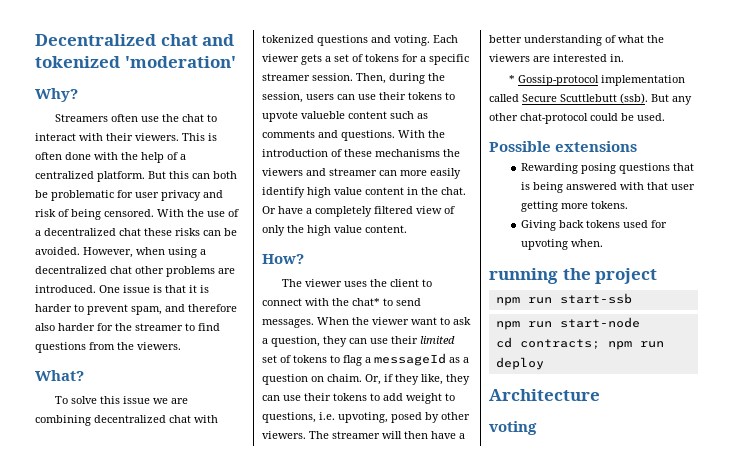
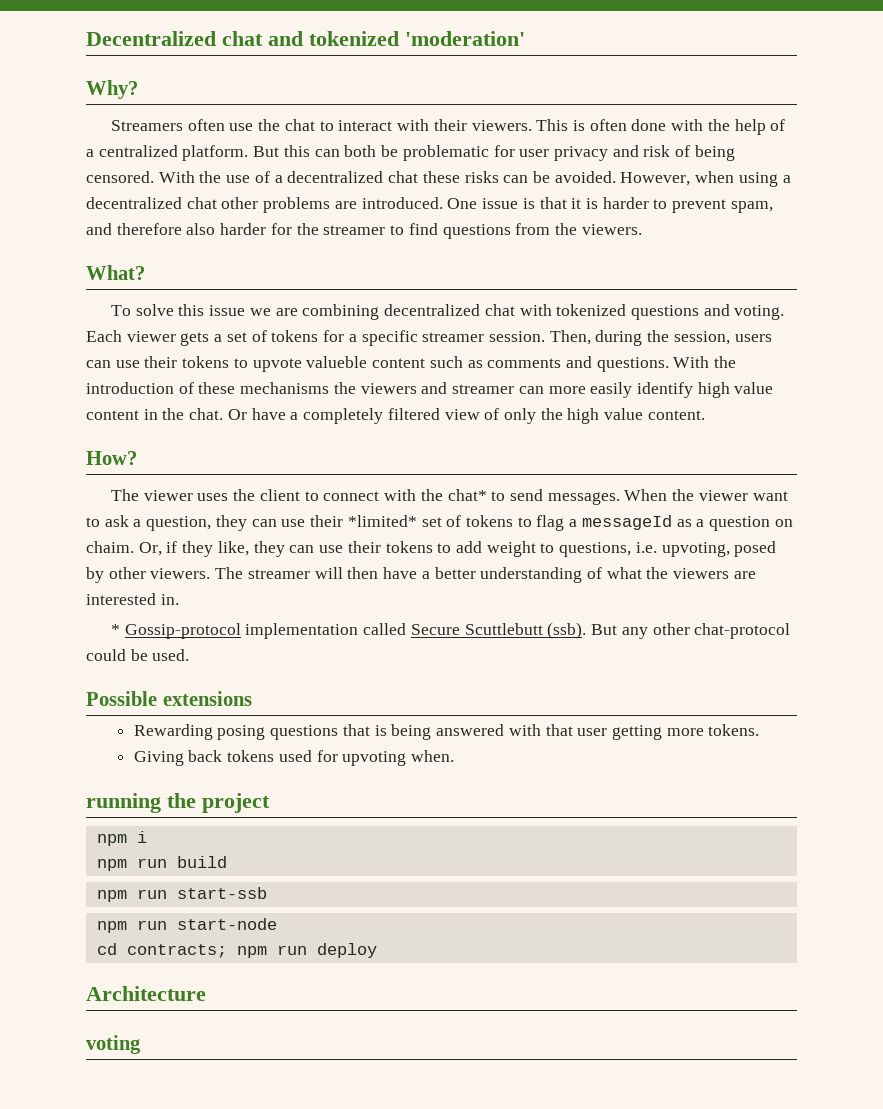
[420,336,455,344] limited -> [347,515,417,527] *limited*
(658, 276) none -> [96,831,147,846] [96,856,227,871] // npm i // npm run build

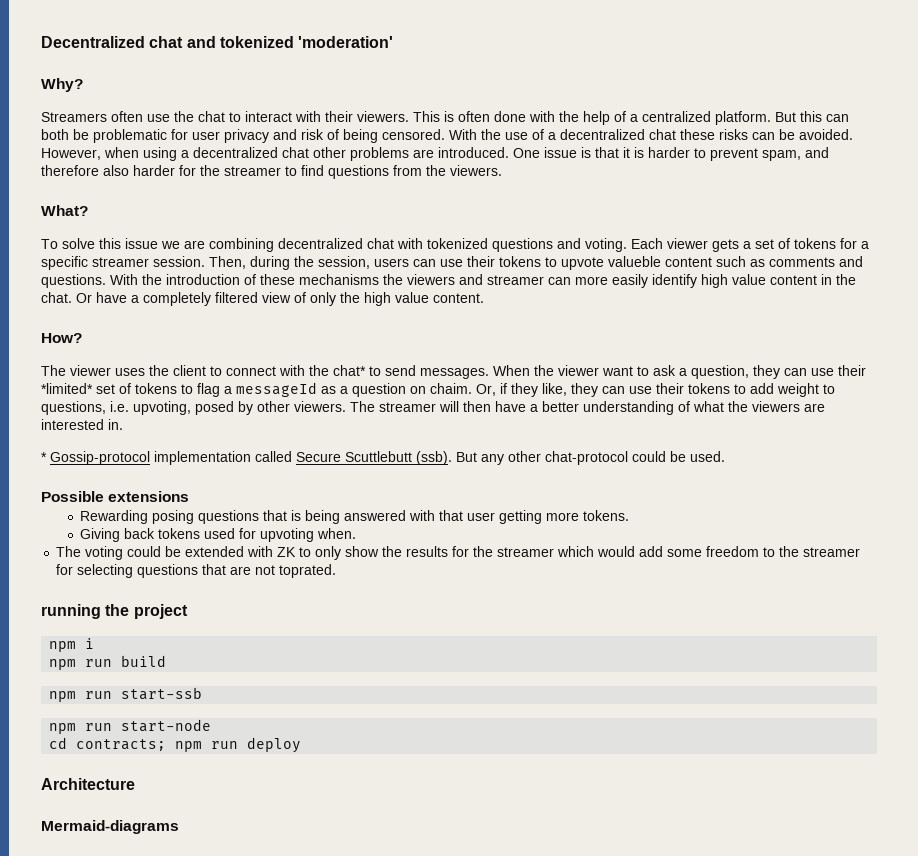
(455, 756) none -> [56,546,861,560] [56,564,337,578] // The voting could be extended with ZK to only show the results for the streamer which would add some freedom to the streamer for selecting questions that are not toprated.
[86,1035,141,1054] voting -> [41,820,179,834] Mermaid-diagrams

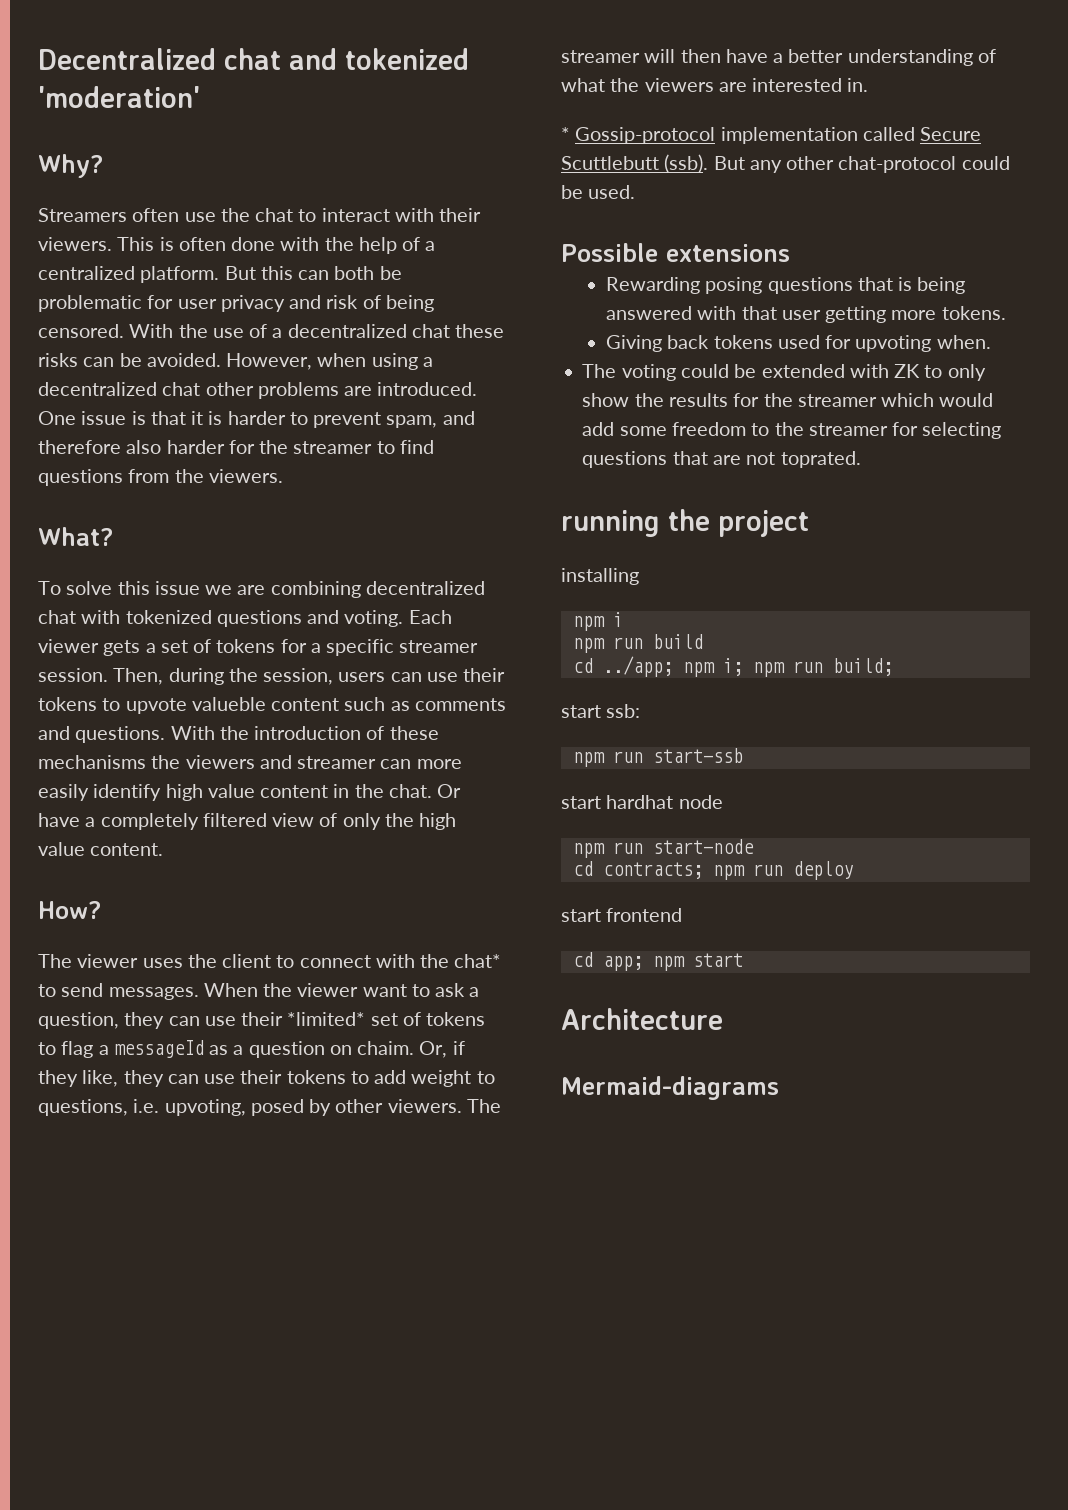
(188, 611) none -> [561,568,639,585] // installing
(167, 661) none -> [572,656,893,677] [561,704,641,718] // cd ../app; npm i; npm run build; // start ssb:
(203, 693) none -> [561,795,723,809] // start hardhat node
(302, 745) none -> [561,908,683,922] [572,952,743,971] // start frontend // cd app; npm start

